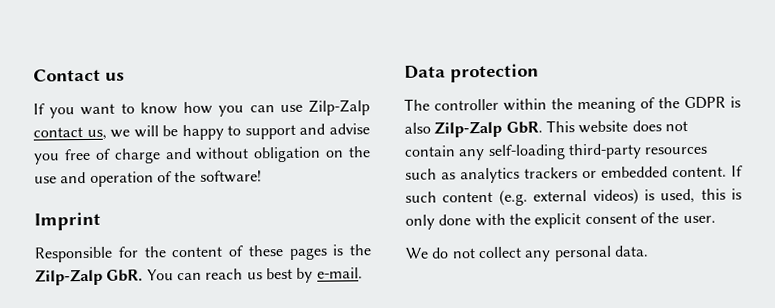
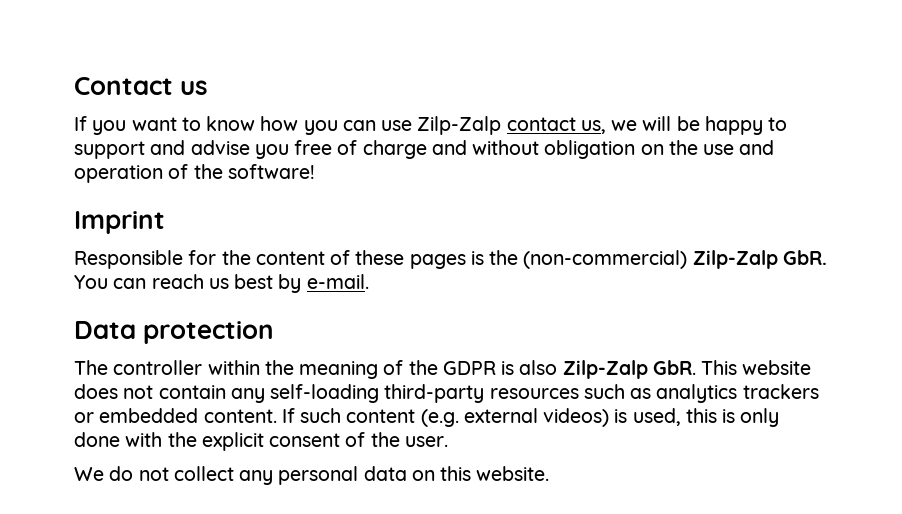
(372, 250) none -> [523,250,688,269] (non-commercial)
[613,245,649,257] data. -> [363,466,550,481] data on this website.

